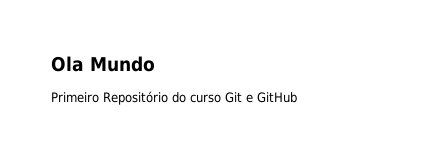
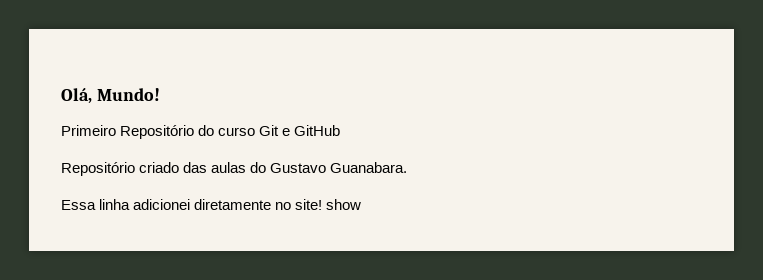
[51,56,155,72] Ola Mundo -> [61,88,160,104] Olá, Mundo!
(297, 97) none -> [61,162,408,176] [61,199,362,210] // Repositório criado das aulas do Gustavo Guanabara. // Essa linha adicionei diretamente no site! show

